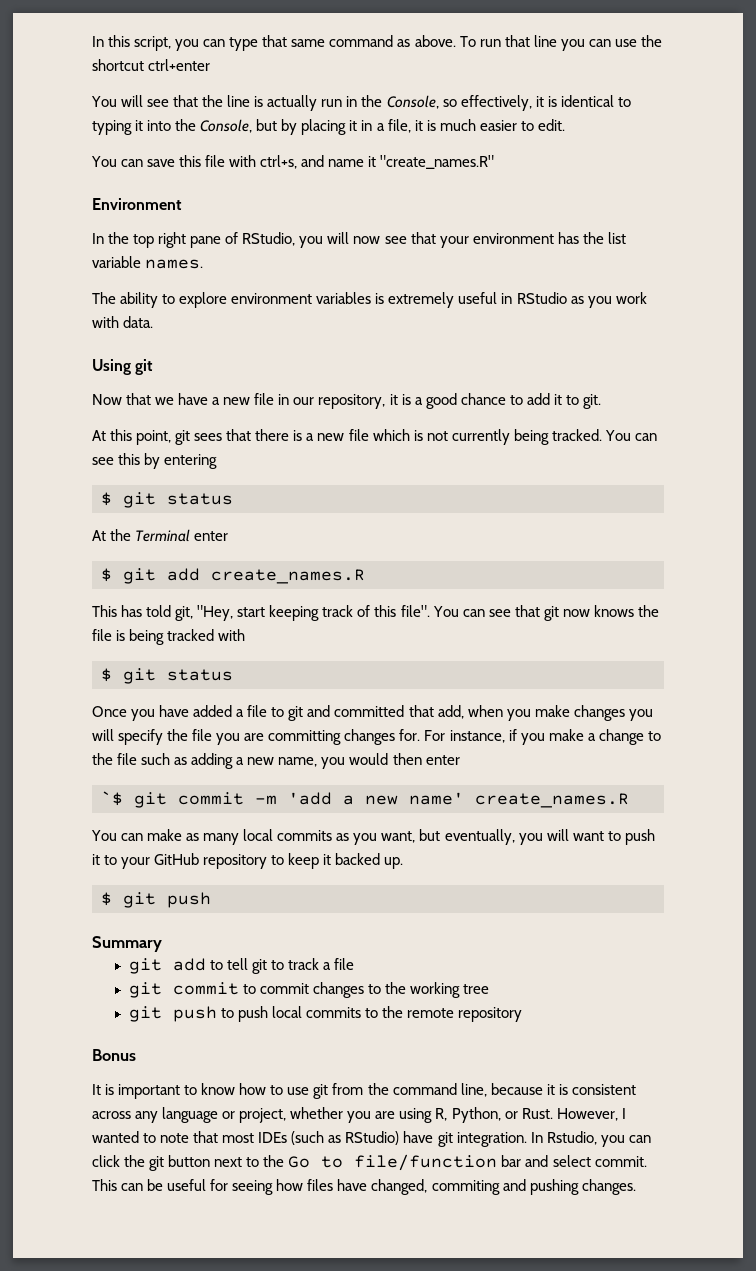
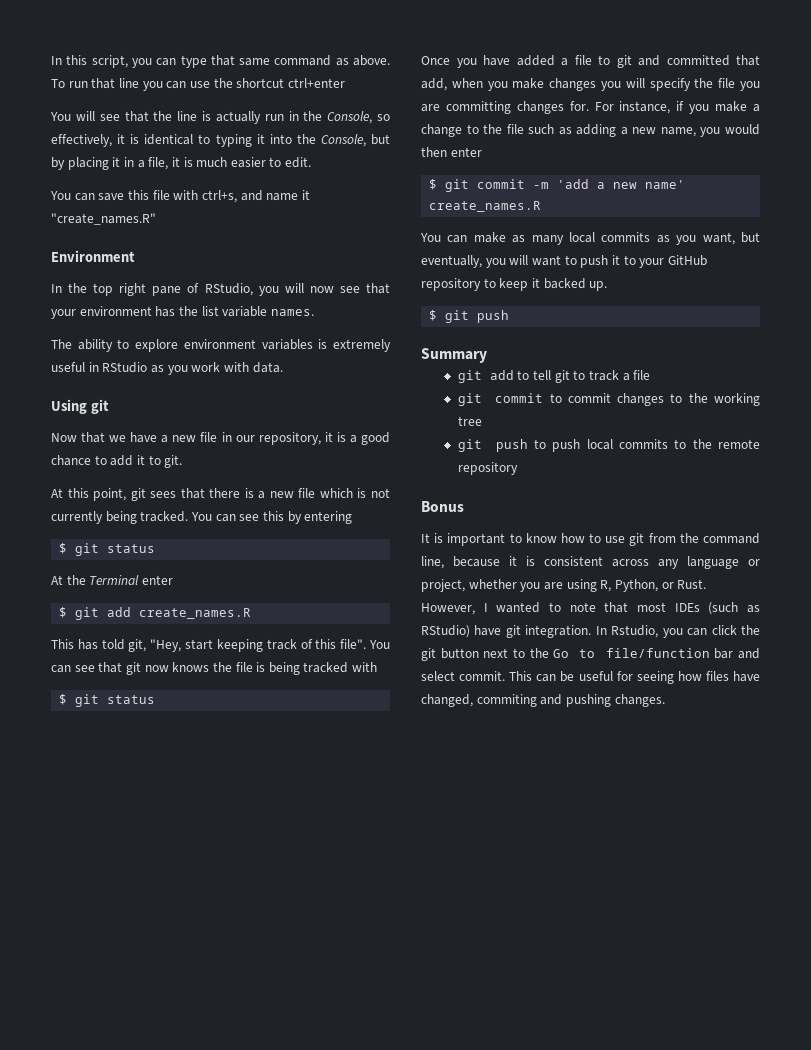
[101,791,123,806] `$ -> [429,179,438,190] $

